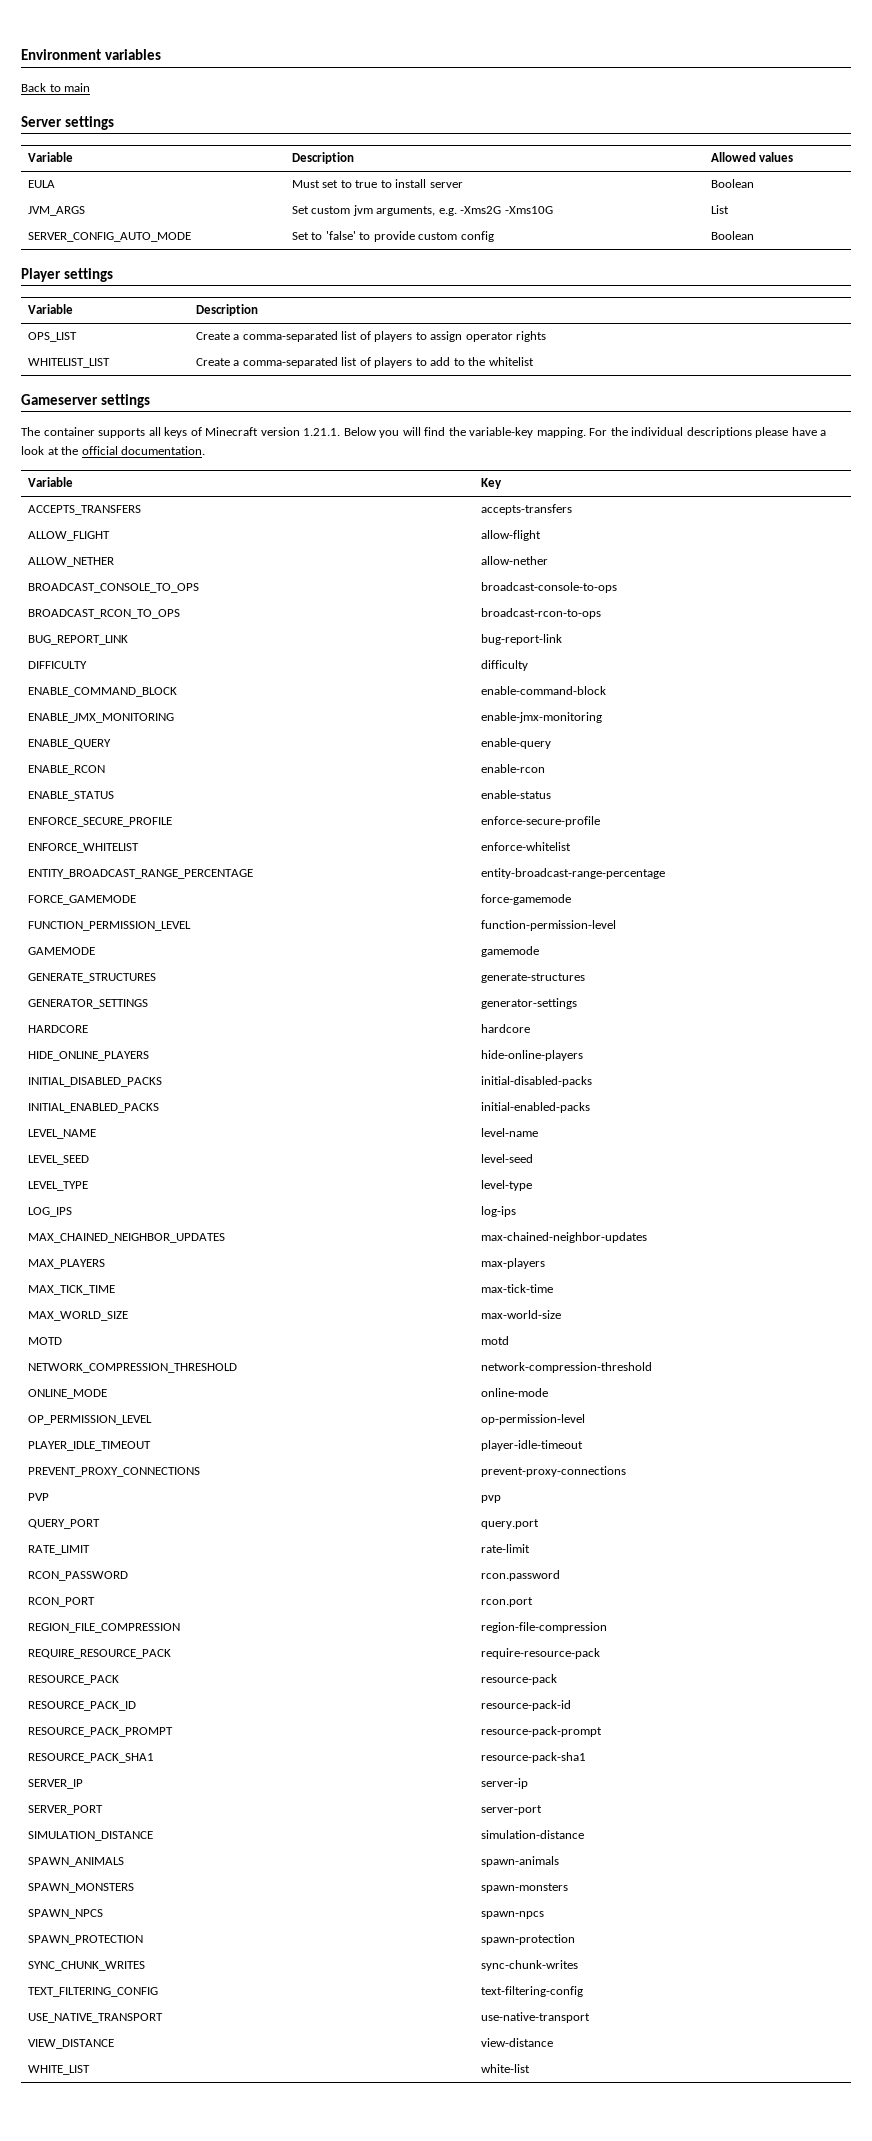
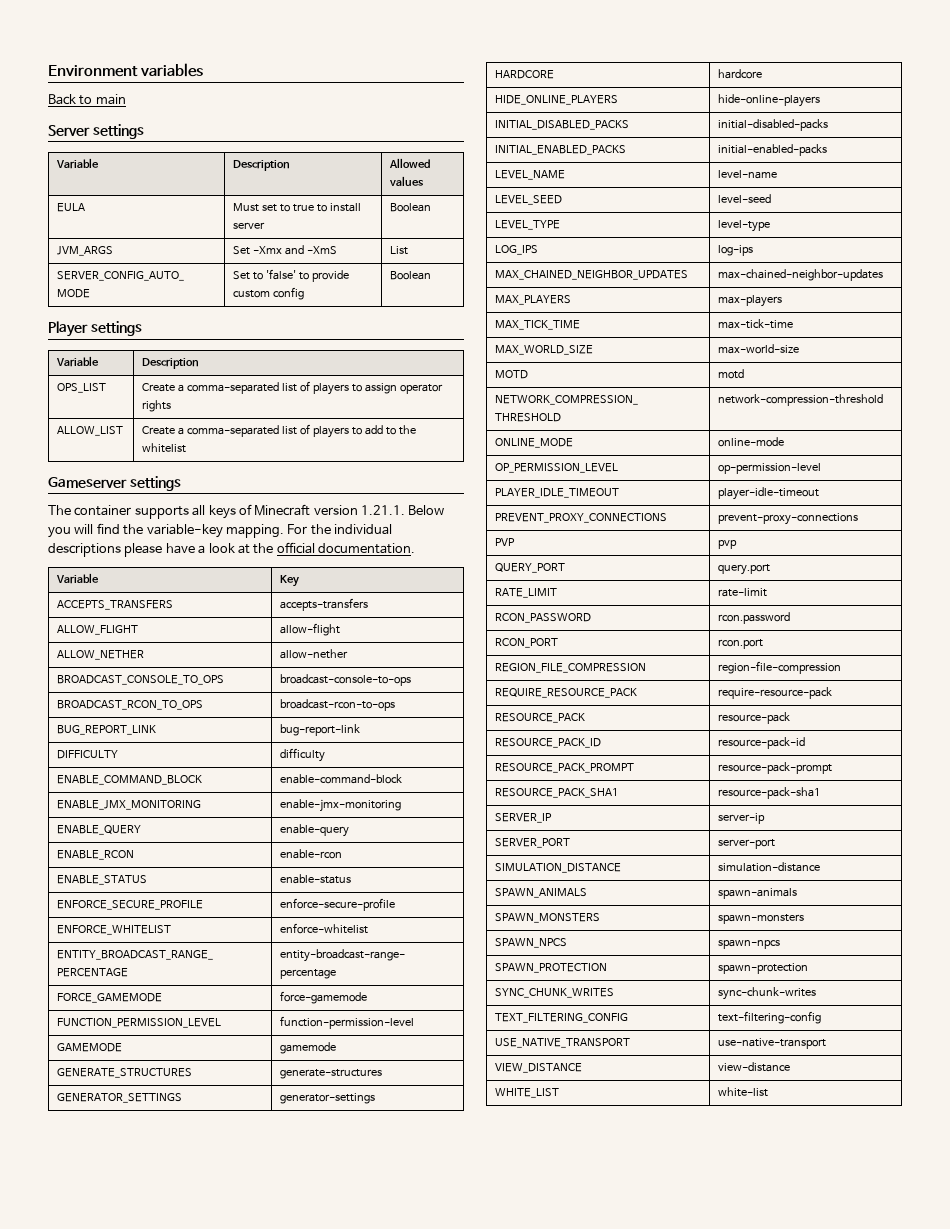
[311,205,553,216] custom jvm arguments, e.g. -Xms2G -Xms10G -> [252,245,337,255] -Xmx and -XmS
[27,358,110,368] WHITELIST_LIST -> [57,426,124,436] ALLOW_LIST

